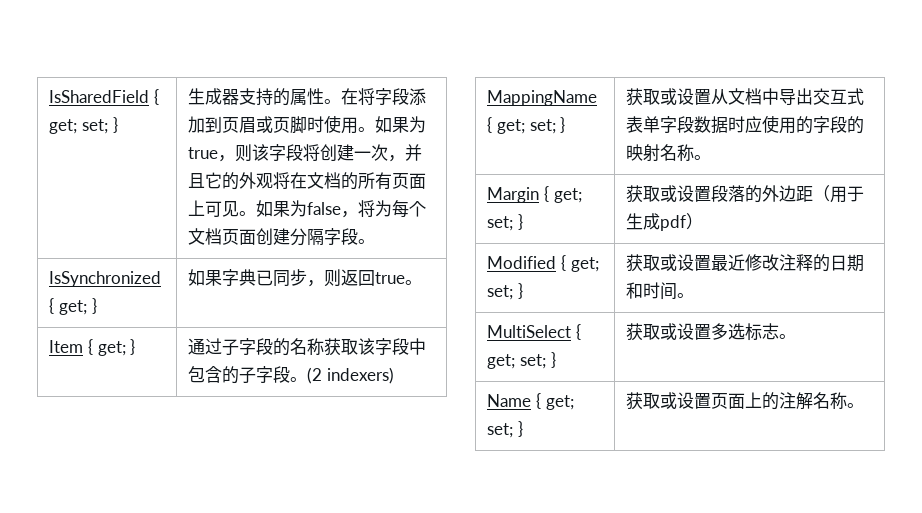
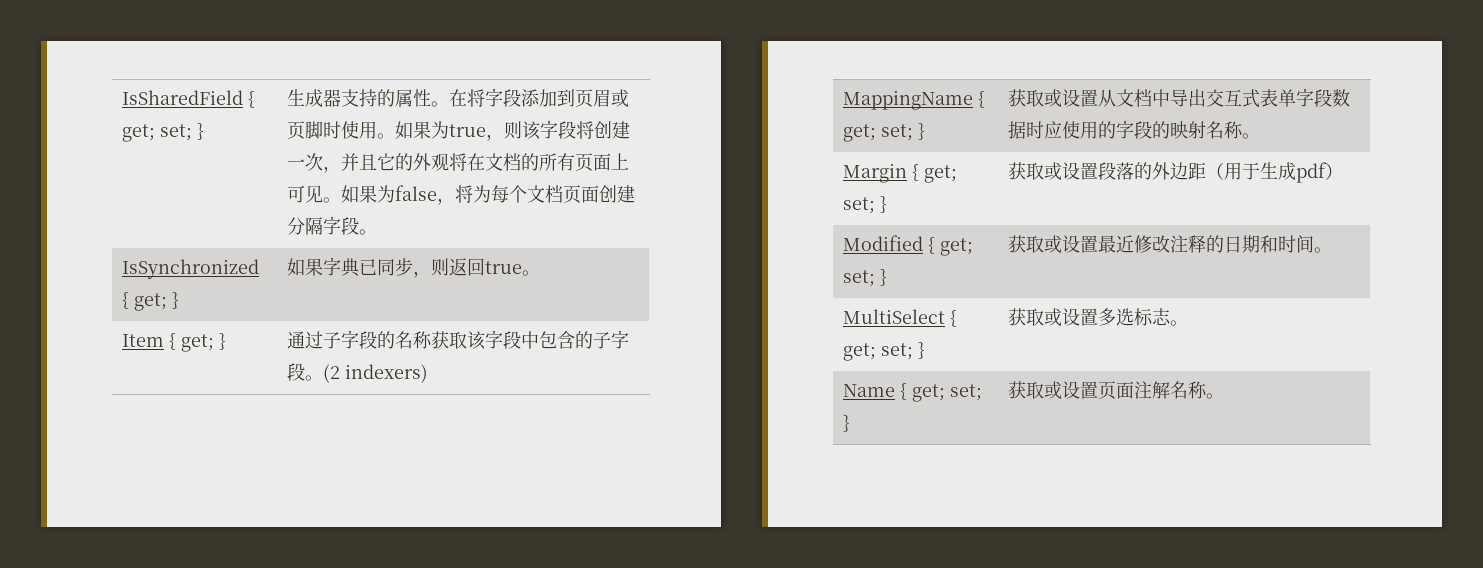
[745,392,780,410] 上的 -> (1134, 390) none

